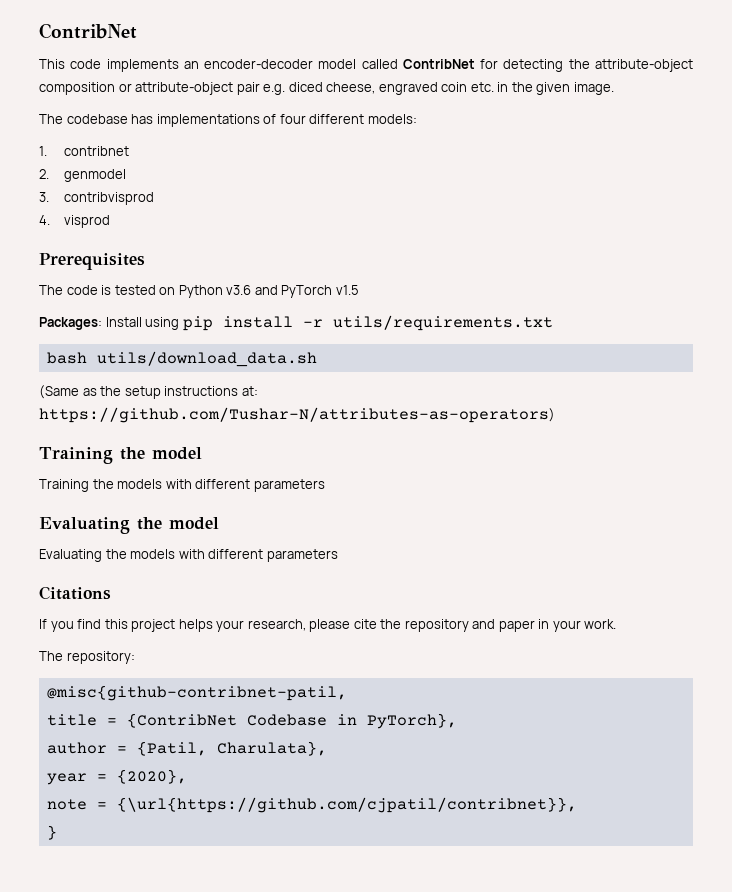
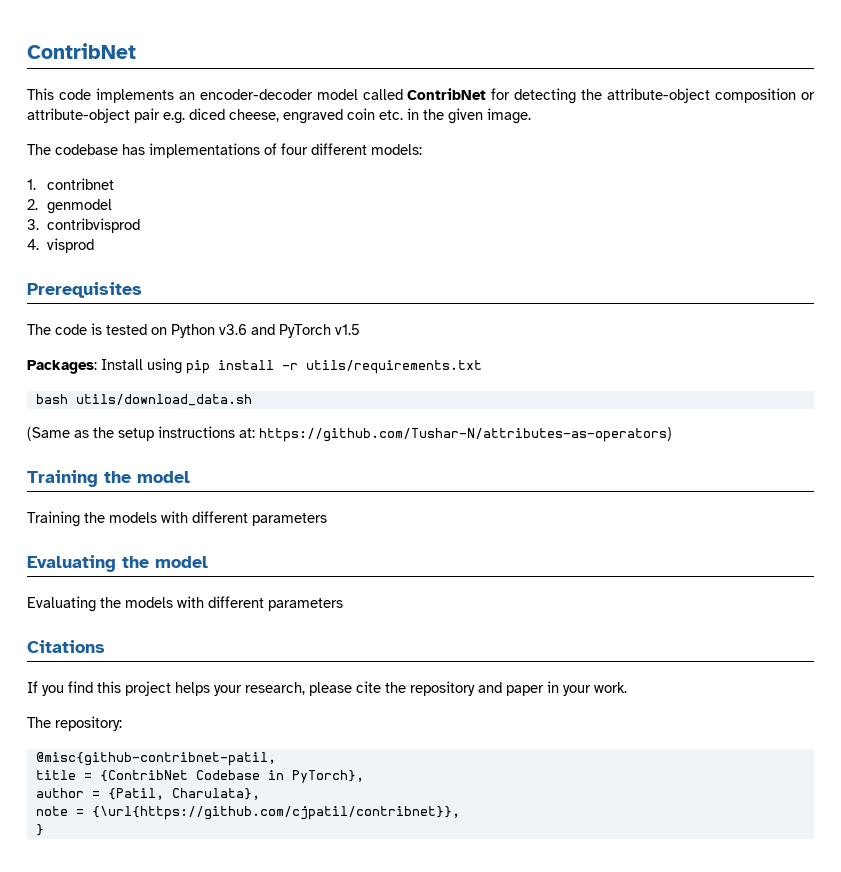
[46,769,187,785] // year = {2020}, -> (260, 794) none

